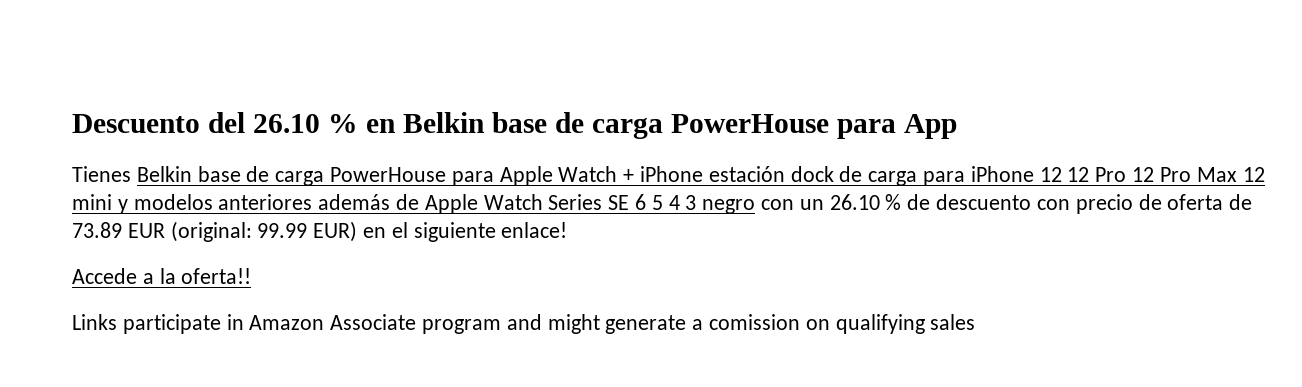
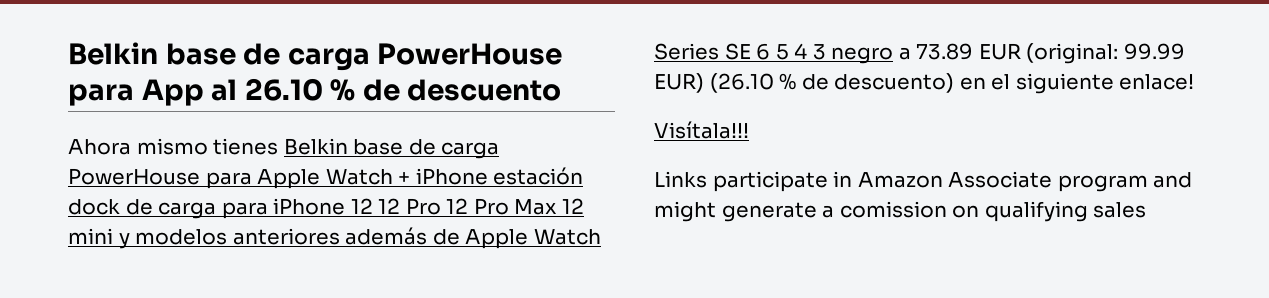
[72,112,395,133] Descuento del 26.10 % en -> (68, 53) none
[72,166,131,182] // Tienes -> [211,78,562,101] [68,138,279,155] al 26.10 % de descuento // Ahora mismo tienes
[761,194,1253,214] con un 26.10 % de descuento con precio de oferta de -> [898,47,911,60] a
(358, 231) none -> [709,73,955,93] (26.10 % de descuento)
[72,268,252,284] Accede a la oferta!! -> [654,121,749,139] Visítala!!!

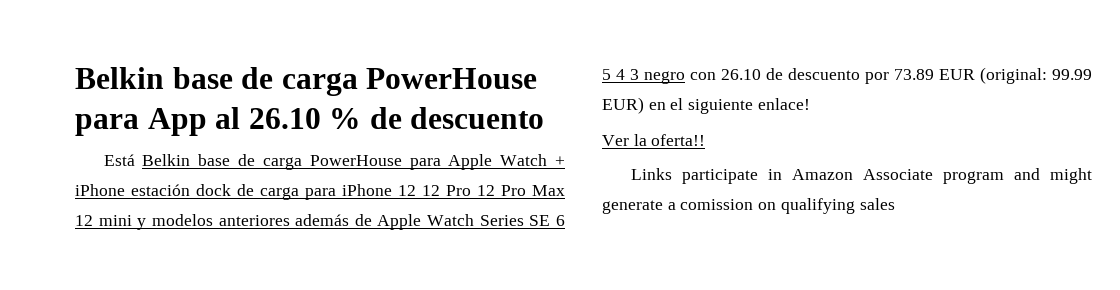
[68,138,279,155] Ahora mismo tienes -> [103,154,135,166] Está
[898,47,911,60] a -> [690,68,889,84] con 26.10 de descuento por
[709,73,955,93] (26.10 % de descuento) -> (644, 105) none
[654,121,749,139] Visítala!!! -> [602,134,706,146] Ver la oferta!!

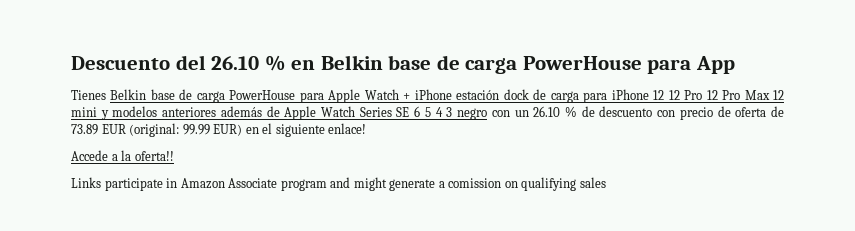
(75, 78) none -> [71,55,316,71] Descuento del 26.10 % en
[215,107,545,129] [103,154,135,166] al 26.10 % de descuento // Está -> [71,90,106,100] // Tienes
[721,68,889,84] 26.10 de descuento por -> [514,106,785,120] un 26.10 % de descuento con precio de oferta de
[602,135,629,146] Ver -> [71,150,118,161] Accede a

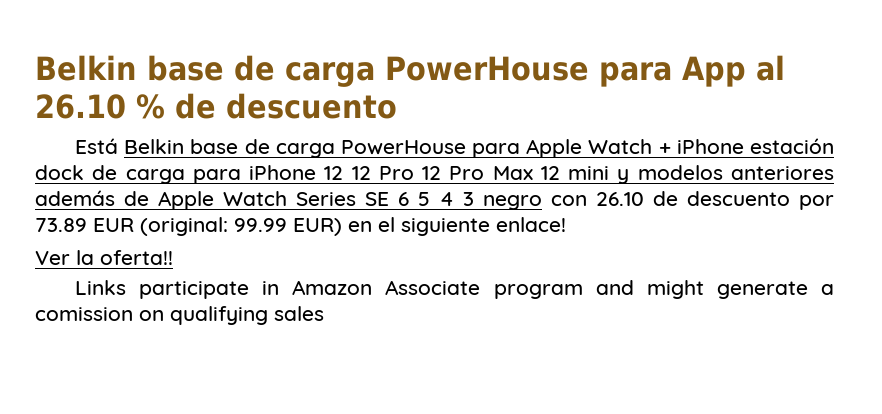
[71,55,316,71] Descuento del 26.10 % en -> (35, 68) none
[71,90,106,100] // Tienes -> [756,55,785,81] [35,93,397,119] [75,138,119,154] al 26.10 % de descuento // Está
[514,106,785,120] un 26.10 % de descuento con precio de oferta de -> [595,191,835,210] 26.10 de descuento por
[71,150,118,161] Accede a -> [35,251,70,265] Ver

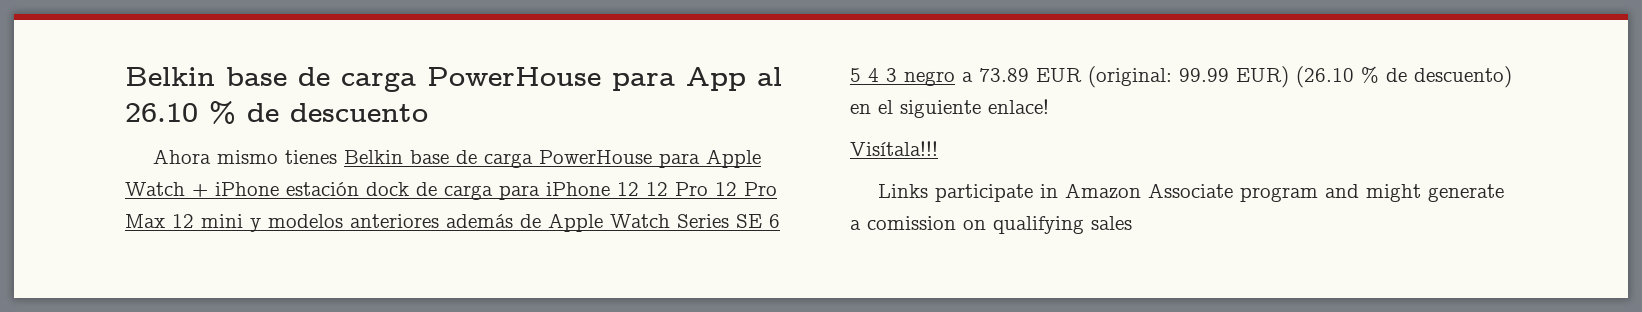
[75,138,119,154] Está -> [153,149,338,164] Ahora mismo tienes
[550,191,835,210] con 26.10 de descuento por -> [962,72,973,82] a
(342, 227) none -> [1296,66,1512,88] (26.10 % de descuento)
[35,250,173,265] Ver la oferta!! -> [850,141,938,156] Visítala!!!

